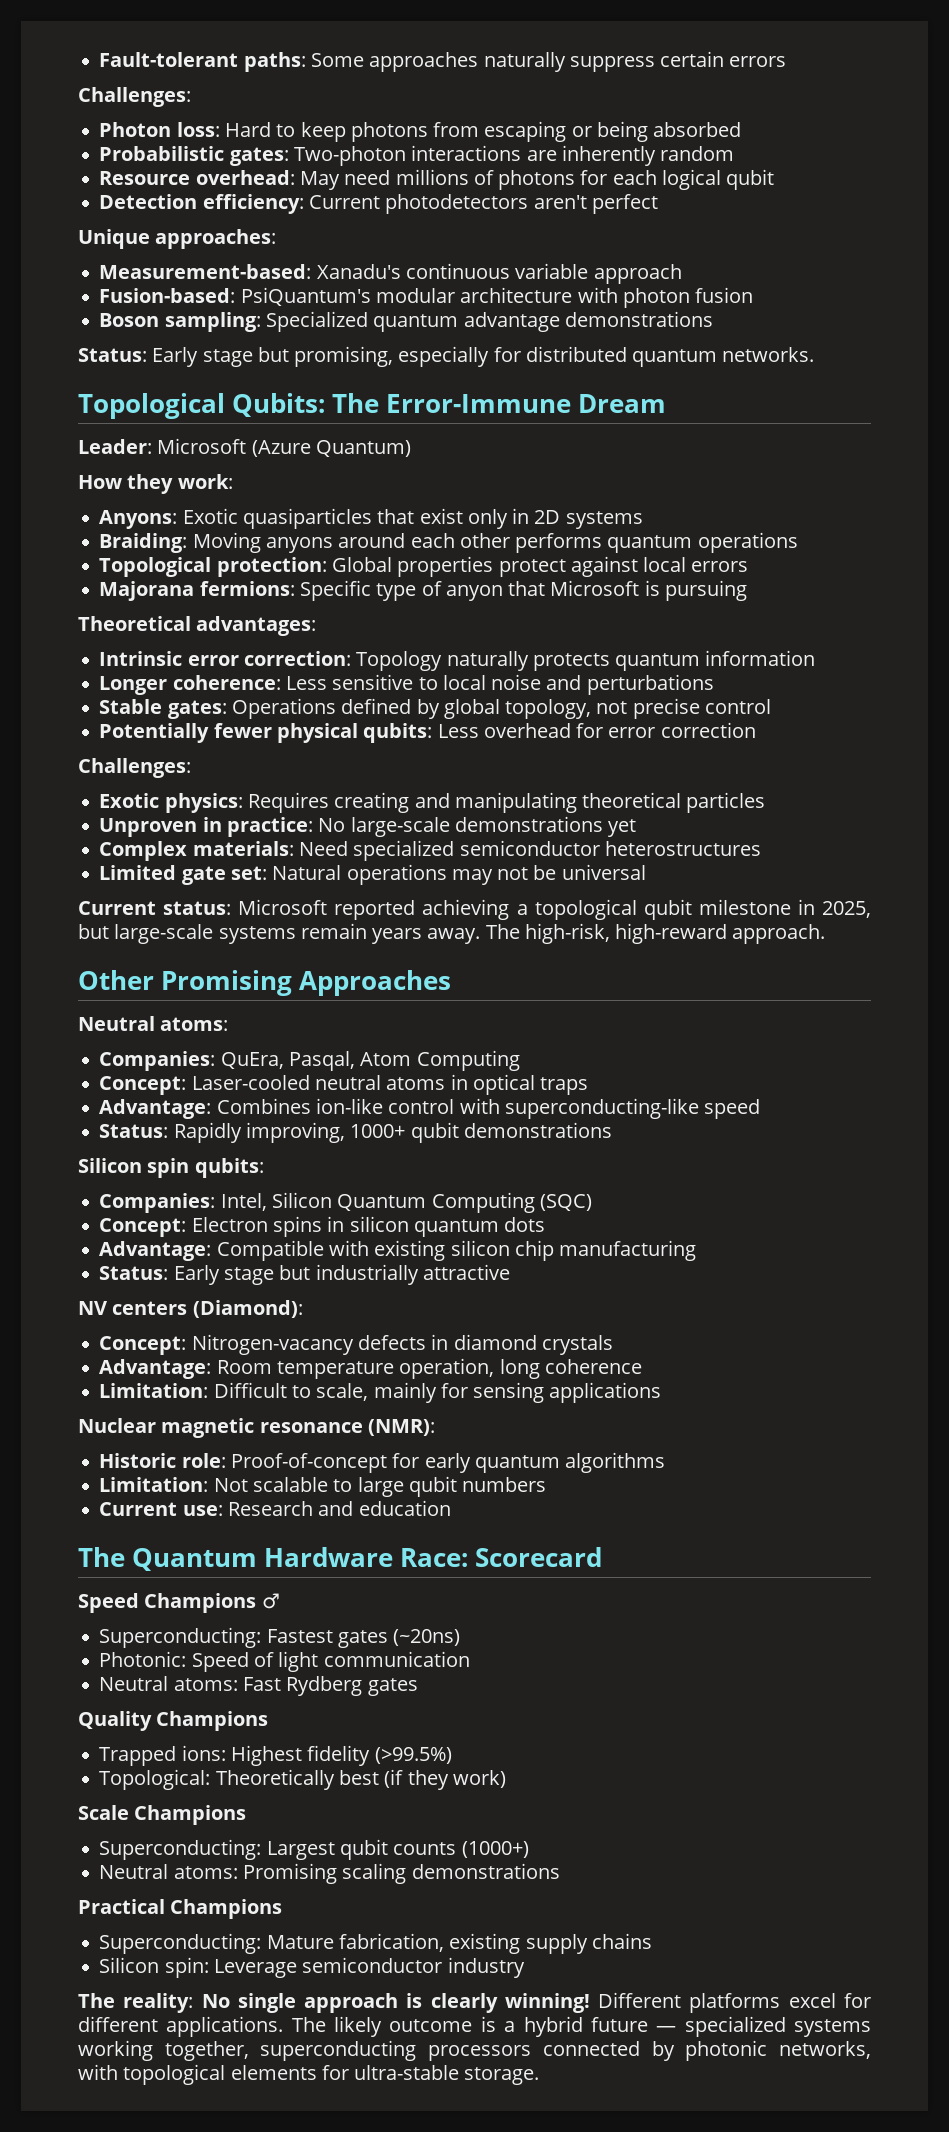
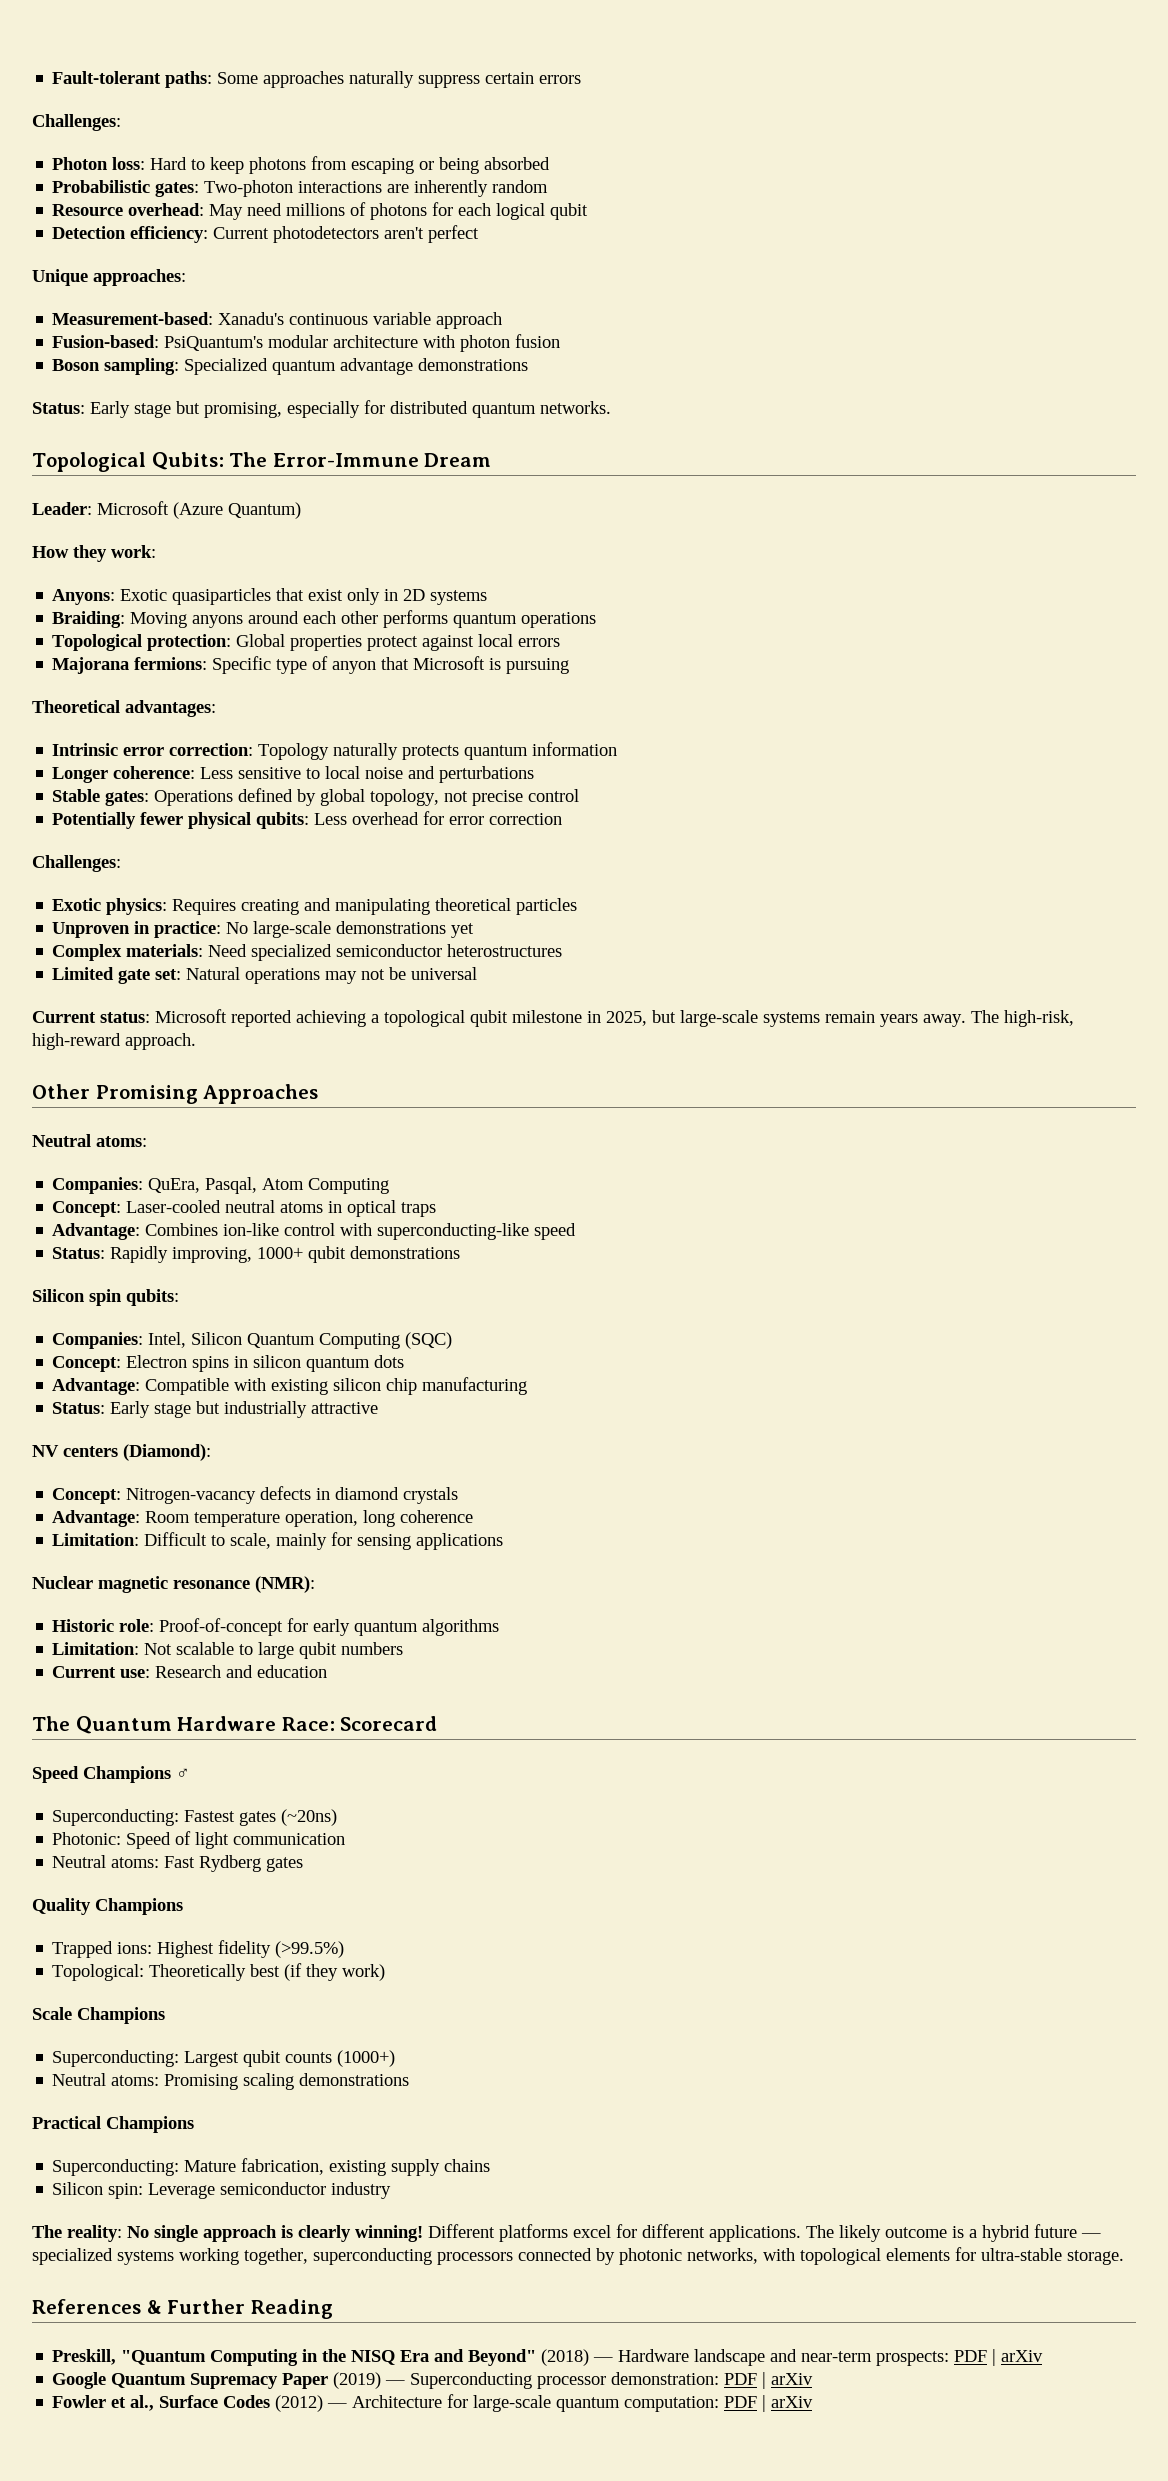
(540, 2076) none -> [32,2299,333,2319] [52,2349,1044,2366] [52,2372,814,2389] [52,2394,814,2412] // References & Further Reading // Preskill, "Quantum Computing in the NISQ Era and Beyond" (2018) — Hardware landscape and near-term prospects: PDF | arXiv // Google Quantum Supremacy Paper (2019) — Superconducting processor demonstration: PDF | arXiv // Fowler et al., Surface Codes (2012) — Architecture for large-scale quantum computation: PDF | arXiv

